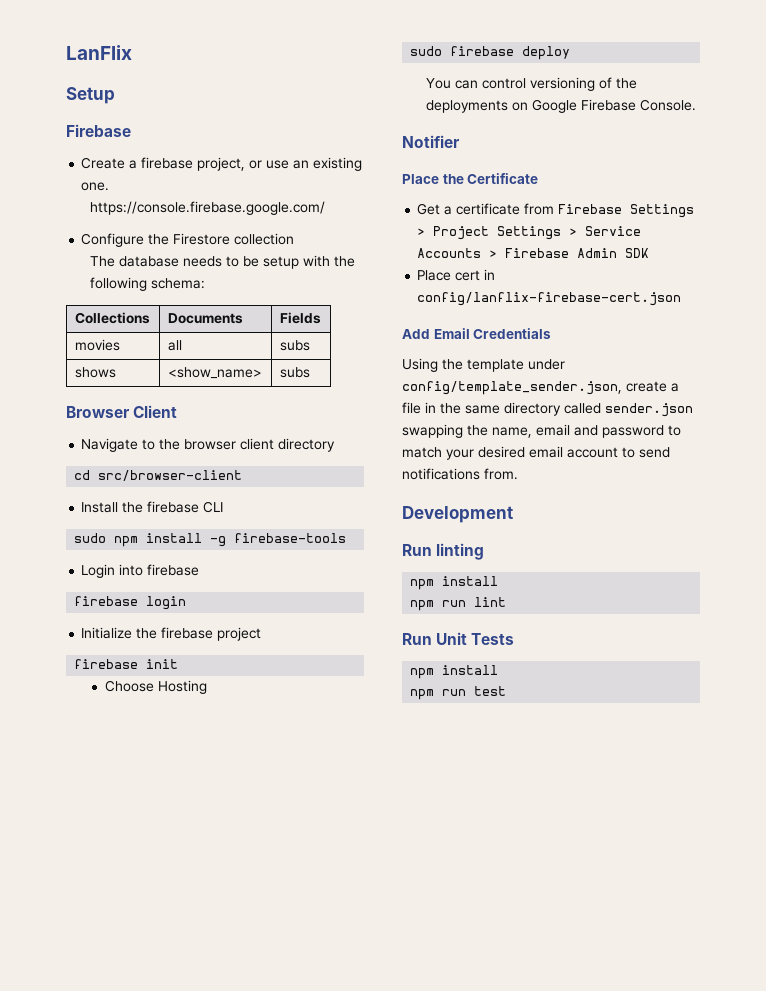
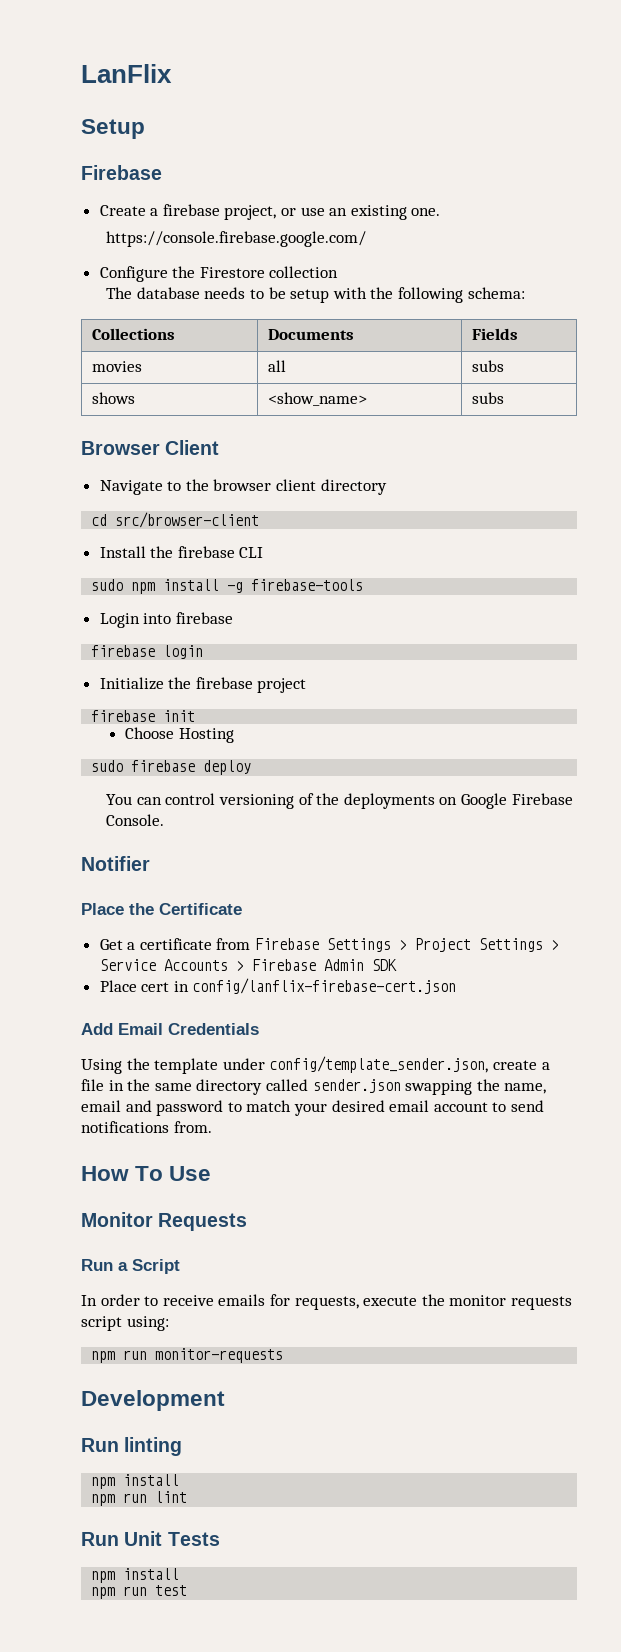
(518, 474) none -> [81,1166,212,1181] [81,1212,248,1231] [81,1259,180,1274] [81,1294,572,1310] [81,1316,169,1331] [91,1348,284,1363] // How To Use // Monitor Requests // Run a Script // In order to receive emails for requests, execute the monitor requests script using: // npm run monitor-requests

